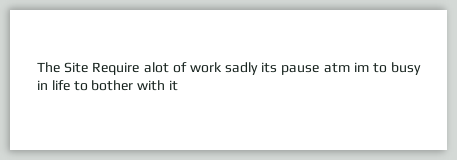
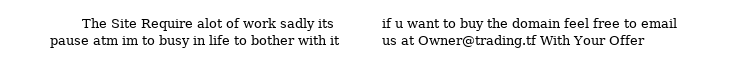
(178, 85) none -> [382,18,677,31] [382,35,645,48] if u want to buy the domain feel free to email us at Owner@trading.tf With Your Offer

